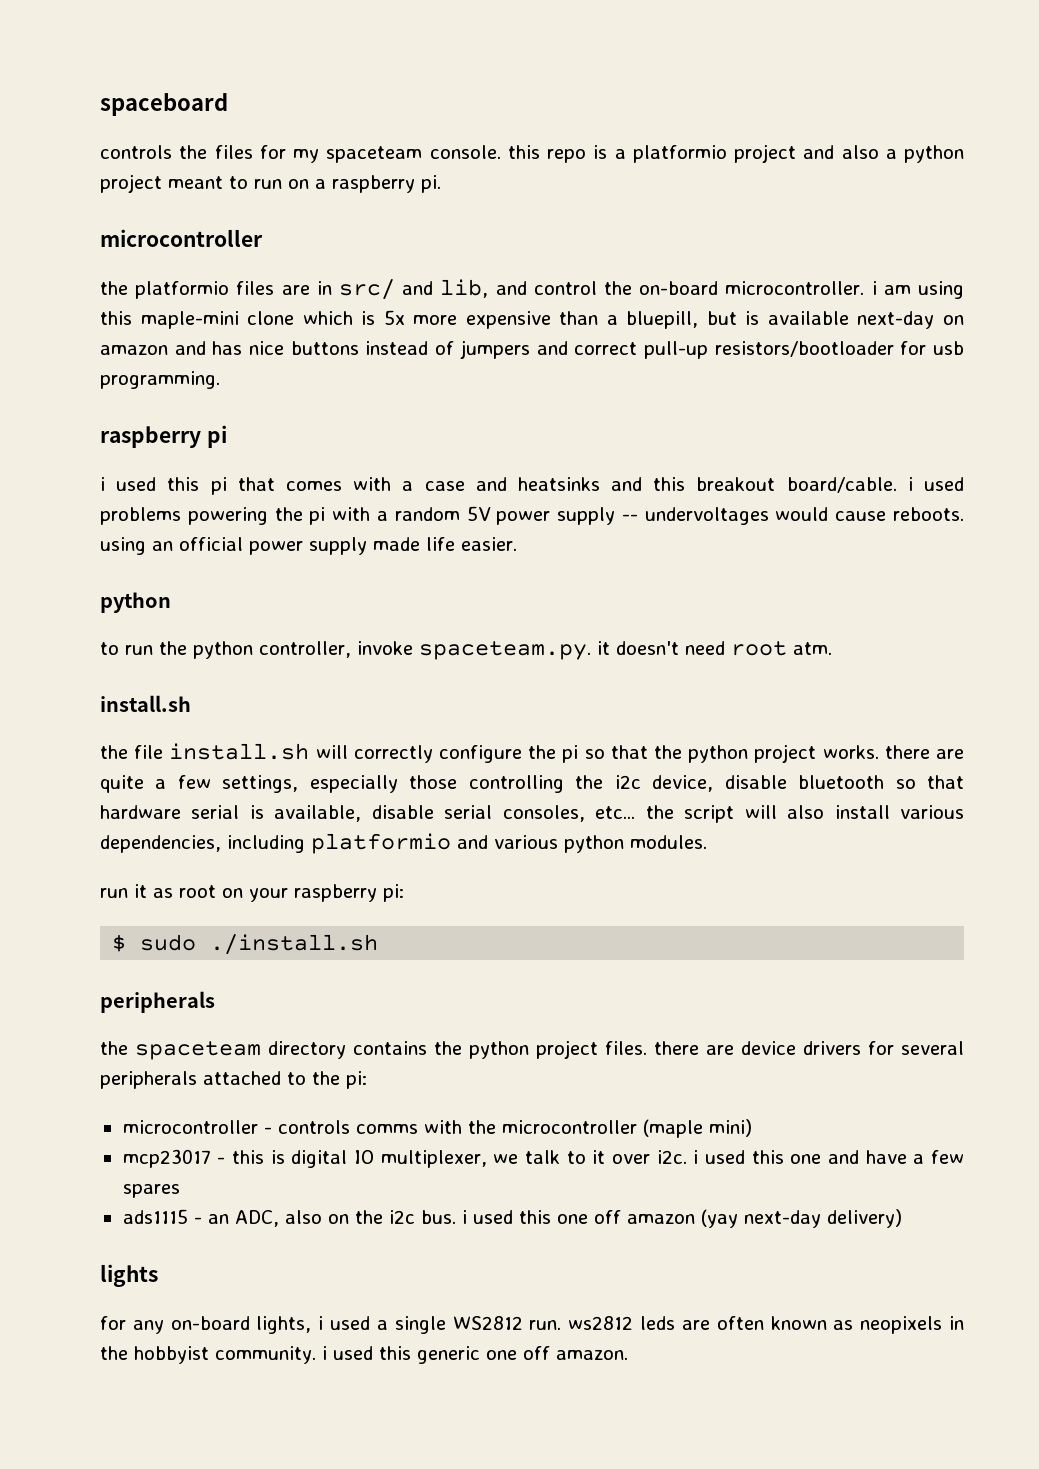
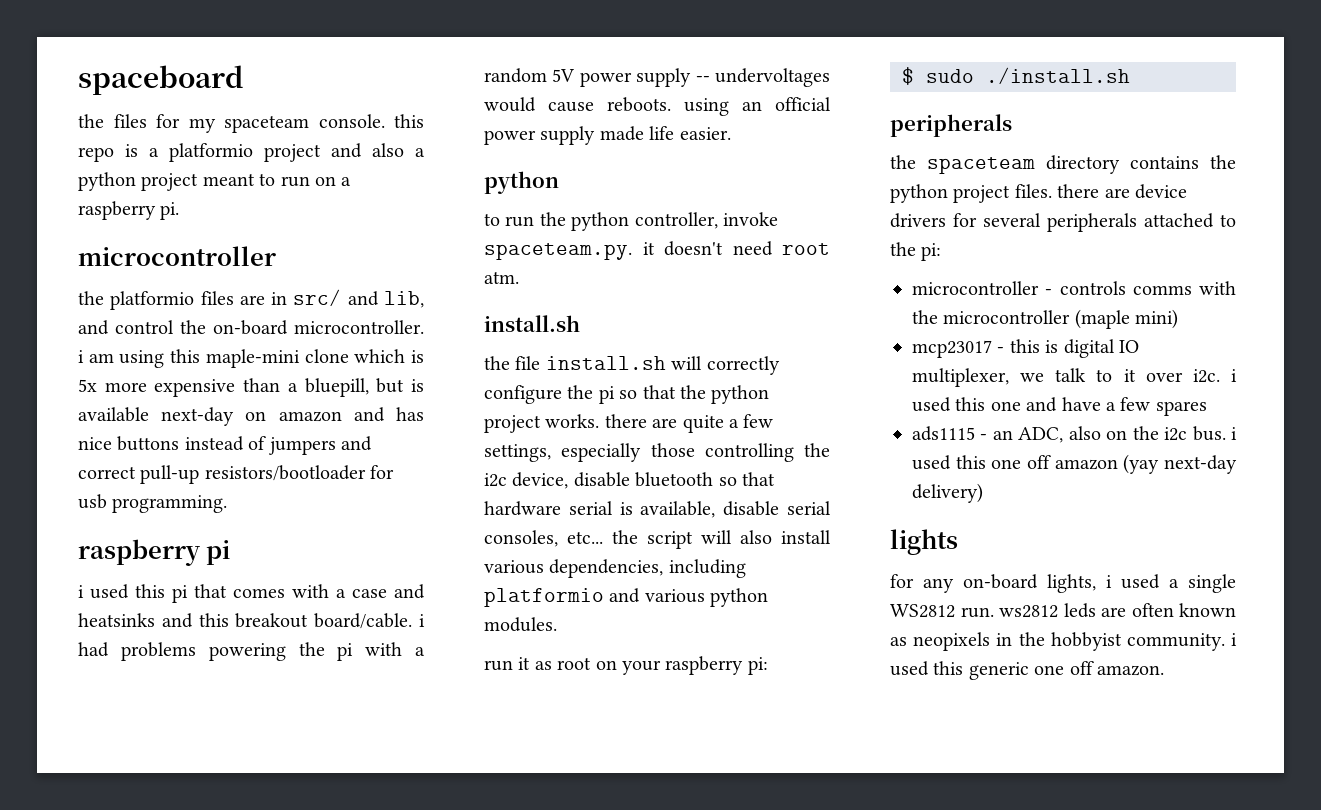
[100,145,172,159] controls -> (243, 80) none
[924,477,964,491] used -> [78,642,109,657] had

